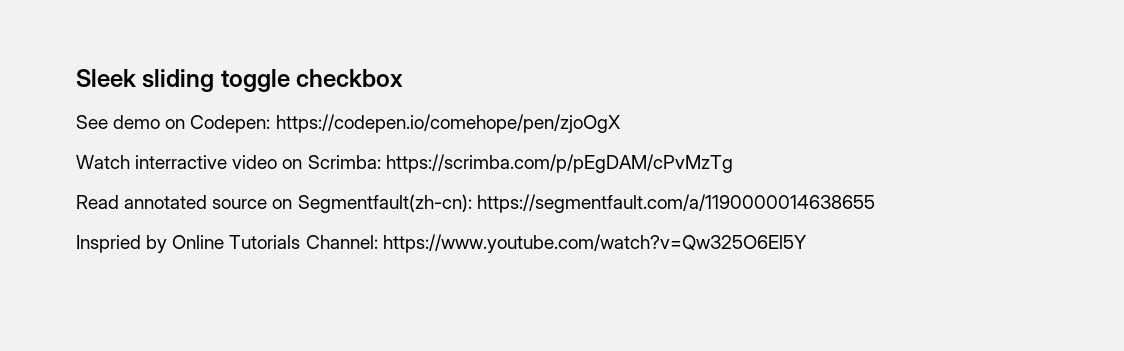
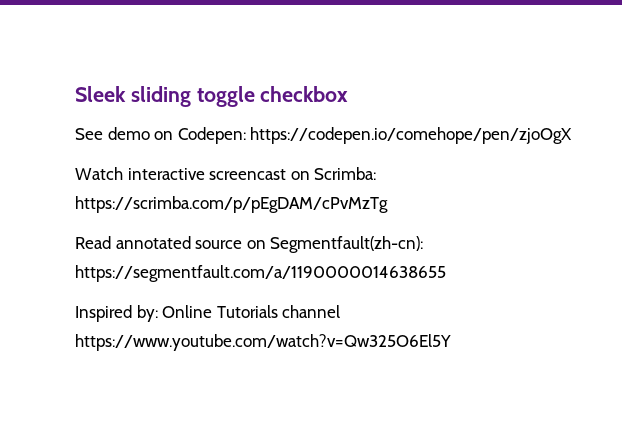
[135,155,278,169] interractive video -> [127,168,287,180] interactive screencast
[76,235,168,253] Inspried by -> [75,305,158,322] Inspired by:
[305,235,378,249] Channel: -> [282,305,341,318] channel

